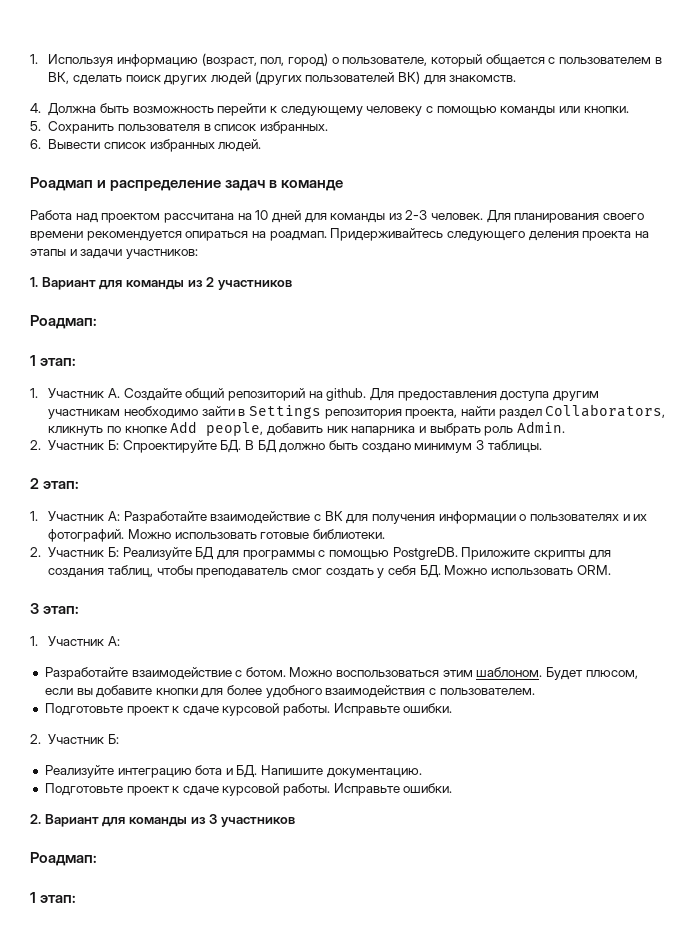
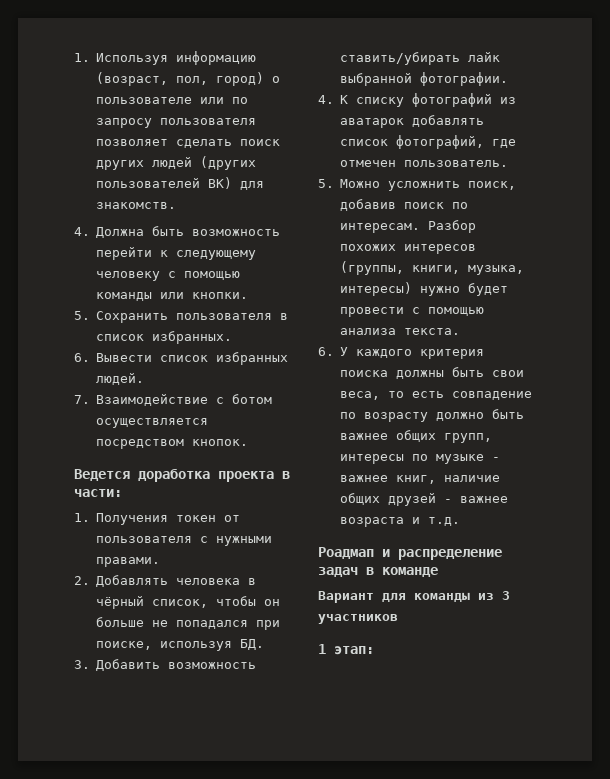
[342,54,662,67] [48,72,70,84] пользователе, который общается с пользователем в ВК, -> [96,97,249,104] [96,118,257,128] [96,139,169,146] пользователе или по запросу пользователя позволяет
(262, 145) none -> [74,394,273,406] [96,418,209,428] [96,439,249,449] [74,468,290,482] [74,489,122,497] [74,513,241,525] [96,536,273,546] [96,557,161,567] [74,575,257,587] [96,596,281,609] [96,617,281,630] [96,639,265,651] [74,659,257,671] [340,52,501,65] [340,72,509,86] [318,93,517,107] [340,115,485,128] [340,135,517,149] [340,160,509,167] [318,179,517,191] [340,199,469,211] [340,220,477,233] [340,244,477,254] [340,261,525,275] [340,282,509,296] [340,307,485,317] [340,328,461,335] [318,347,485,359] [340,367,525,379] [340,391,533,400] [340,409,525,422] [340,430,493,443] [340,454,501,464] [340,475,501,484] [340,493,509,506] [340,517,461,527] // 7. Взаимодействие с ботом осуществляется посредством кнопок. // Ведется доработка проекта в части: // 1. Получения токен от пользователя с нужными правами. // 2. Добавлять человека в чёрный список, чтобы он больше не попадался при поиске, используя БД. // 3. Добавить возможность ставить/убирать лайк выбранной фотографии. // 4. К списку фотографий из аватарок добавлять список фотографий, где отмечен пользователь. // 5. Можно усложнить поиск, добавив поиск по интересам. Разбор похожих интересов (группы, книги, музыка, интересы) нужно будет провести с помощью анализа текста. // 6. У каждого критерия поиска должны быть свои веса, то есть совпадение по возрасту должно быть важнее общих групп, интересы по музыке - важнее книг, наличие общих друзей - важнее возраста и т.д.
[30,210,645,223] [30,228,649,241] [30,249,198,259] [30,277,292,290] [30,315,97,329] [30,355,77,366] [30,388,599,401] [48,404,666,419] [48,421,565,436] [30,440,542,453] [30,478,80,489] [30,511,648,524] [48,529,386,542] [30,547,611,560] [48,565,611,578] [30,603,80,614] [30,636,121,646] [44,667,638,680] [44,685,535,698] [44,703,453,716] [30,734,120,744] [44,765,422,778] [44,783,453,796] [30,814,41,824] Работа над проектом рассчитана на 10 дней для команды из 2-3 человек. Для планирования своего времени рекомендуется опираться на роадмап. Придерживайтесь следующего деления проекта на этапы и задачи участников: // 1. Вариант для команды из 2 участников // Роадмап: // 1 этап: // 1. Участник А. Создайте общий репозиторий на github. Для предоставления доступа другим участникам необходимо зайти в Settings репозитория проекта, найти раздел Collaborators, кликнуть по кнопке Add people, добавить ник напарника и выбрать роль Admin. // 2. Участник Б: Спроектируйте БД. В БД должно быть создано минимум 3 таблицы. // 2 этап: // 1. Участник А: Разработайте взаимодействие с ВК для получения информации о пользователях и их фотографий. Можно использовать готовые библиотеки. // 2. Участник Б: Реализуйте БД для программы с помощью PostgreDB. Приложите скрипты для создания таблиц, чтобы преподаватель смог создать у себя БД. Можно использовать ORM. // 3 этап: // 1. Участник А: // Разработайте взаимодействие с ботом. Можно воспользоваться этим шаблоном. Будет плюсом, если вы добавите кнопки для более удобного взаимодействия с пользователем. // Подготовьте проект к сдаче курсовой работы. Исправьте ошибки. // 2. Участник Б: // Реализуйте интеграцию бота и БД. Напишите документацию. // Подготовьте проект к сдаче курсовой работы. Исправьте ошибки. // 2. -> (438, 572) none
[30,852,97,866] // Роадмап: -> (398, 619) none

